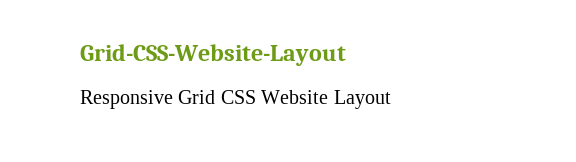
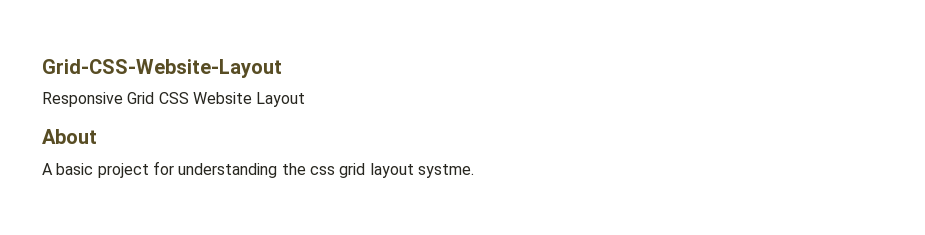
(391, 99) none -> [42,129,97,144] [42,161,474,178] // About // A basic project for understanding the css grid layout systme.

